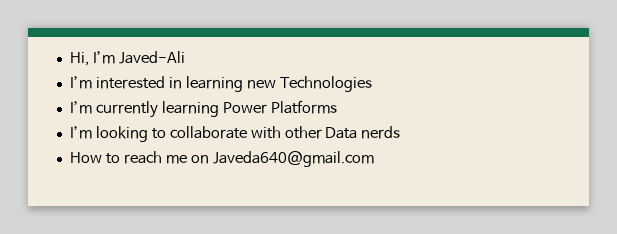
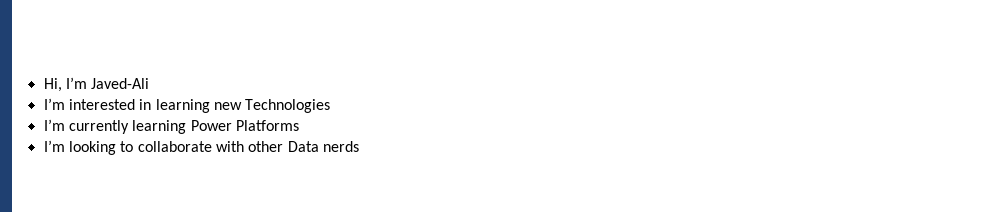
[69,151,374,167] // How to reach me on Javeda640@gmail.com -> (359, 146) none

